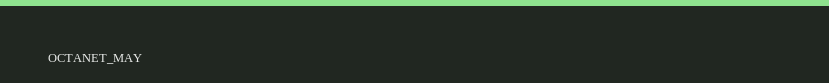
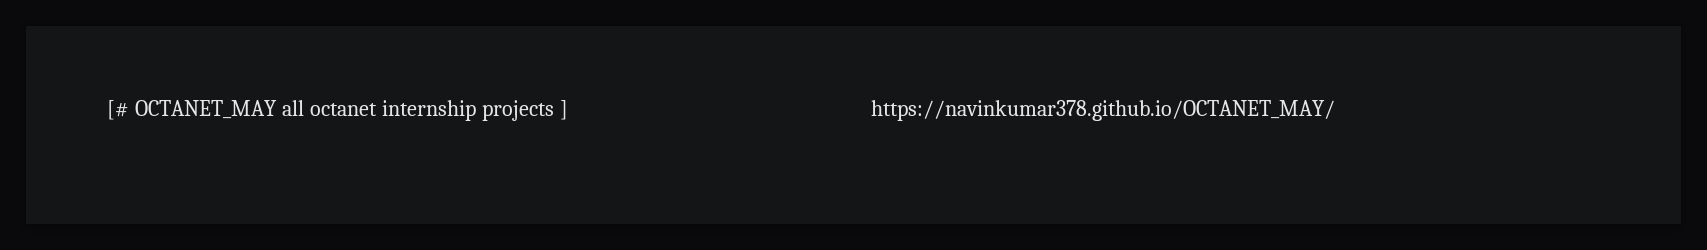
[48,54,142,64] OCTANET_MAY -> [107,100,1335,121] [# OCTANET_MAY all octanet internship projects ] https://navinkumar378.github.io/OCTANET_MAY/

